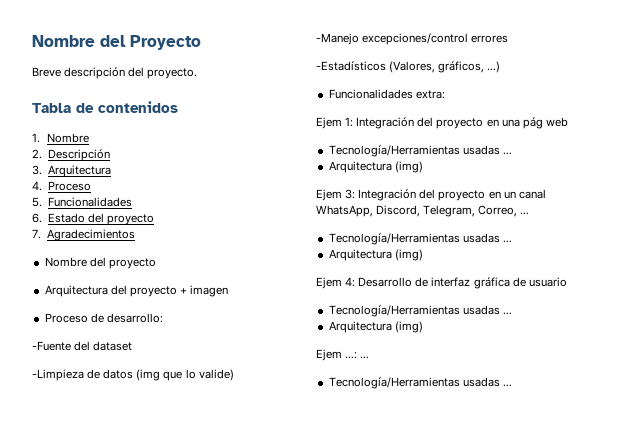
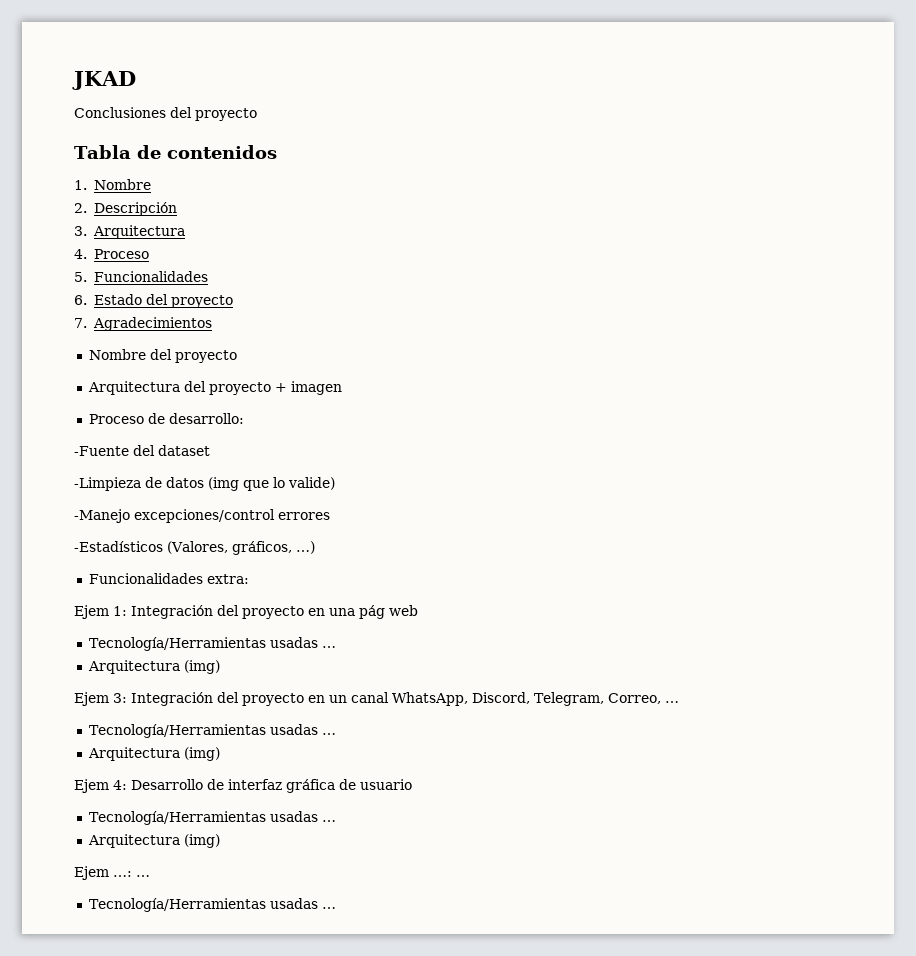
[32,35,201,50] [32,67,198,79] Nombre del Proyecto // Breve descripción del proyecto. -> [72,71,136,90] [74,107,257,121] JKAD // Conclusiones del proyecto

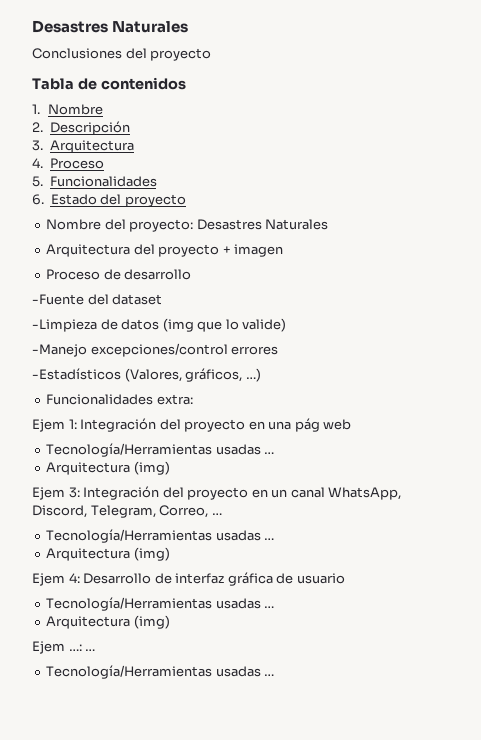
[72,71,136,90] JKAD -> [32,20,189,33] Desastres Naturales
[74,317,212,331] // 7. Agradecimientos -> (186, 200) none
[174,350,237,363] proyecto -> [129,219,329,232] proyecto: Desastres Naturales
[168,413,244,424] desarrollo: -> [124,269,192,280] desarrollo

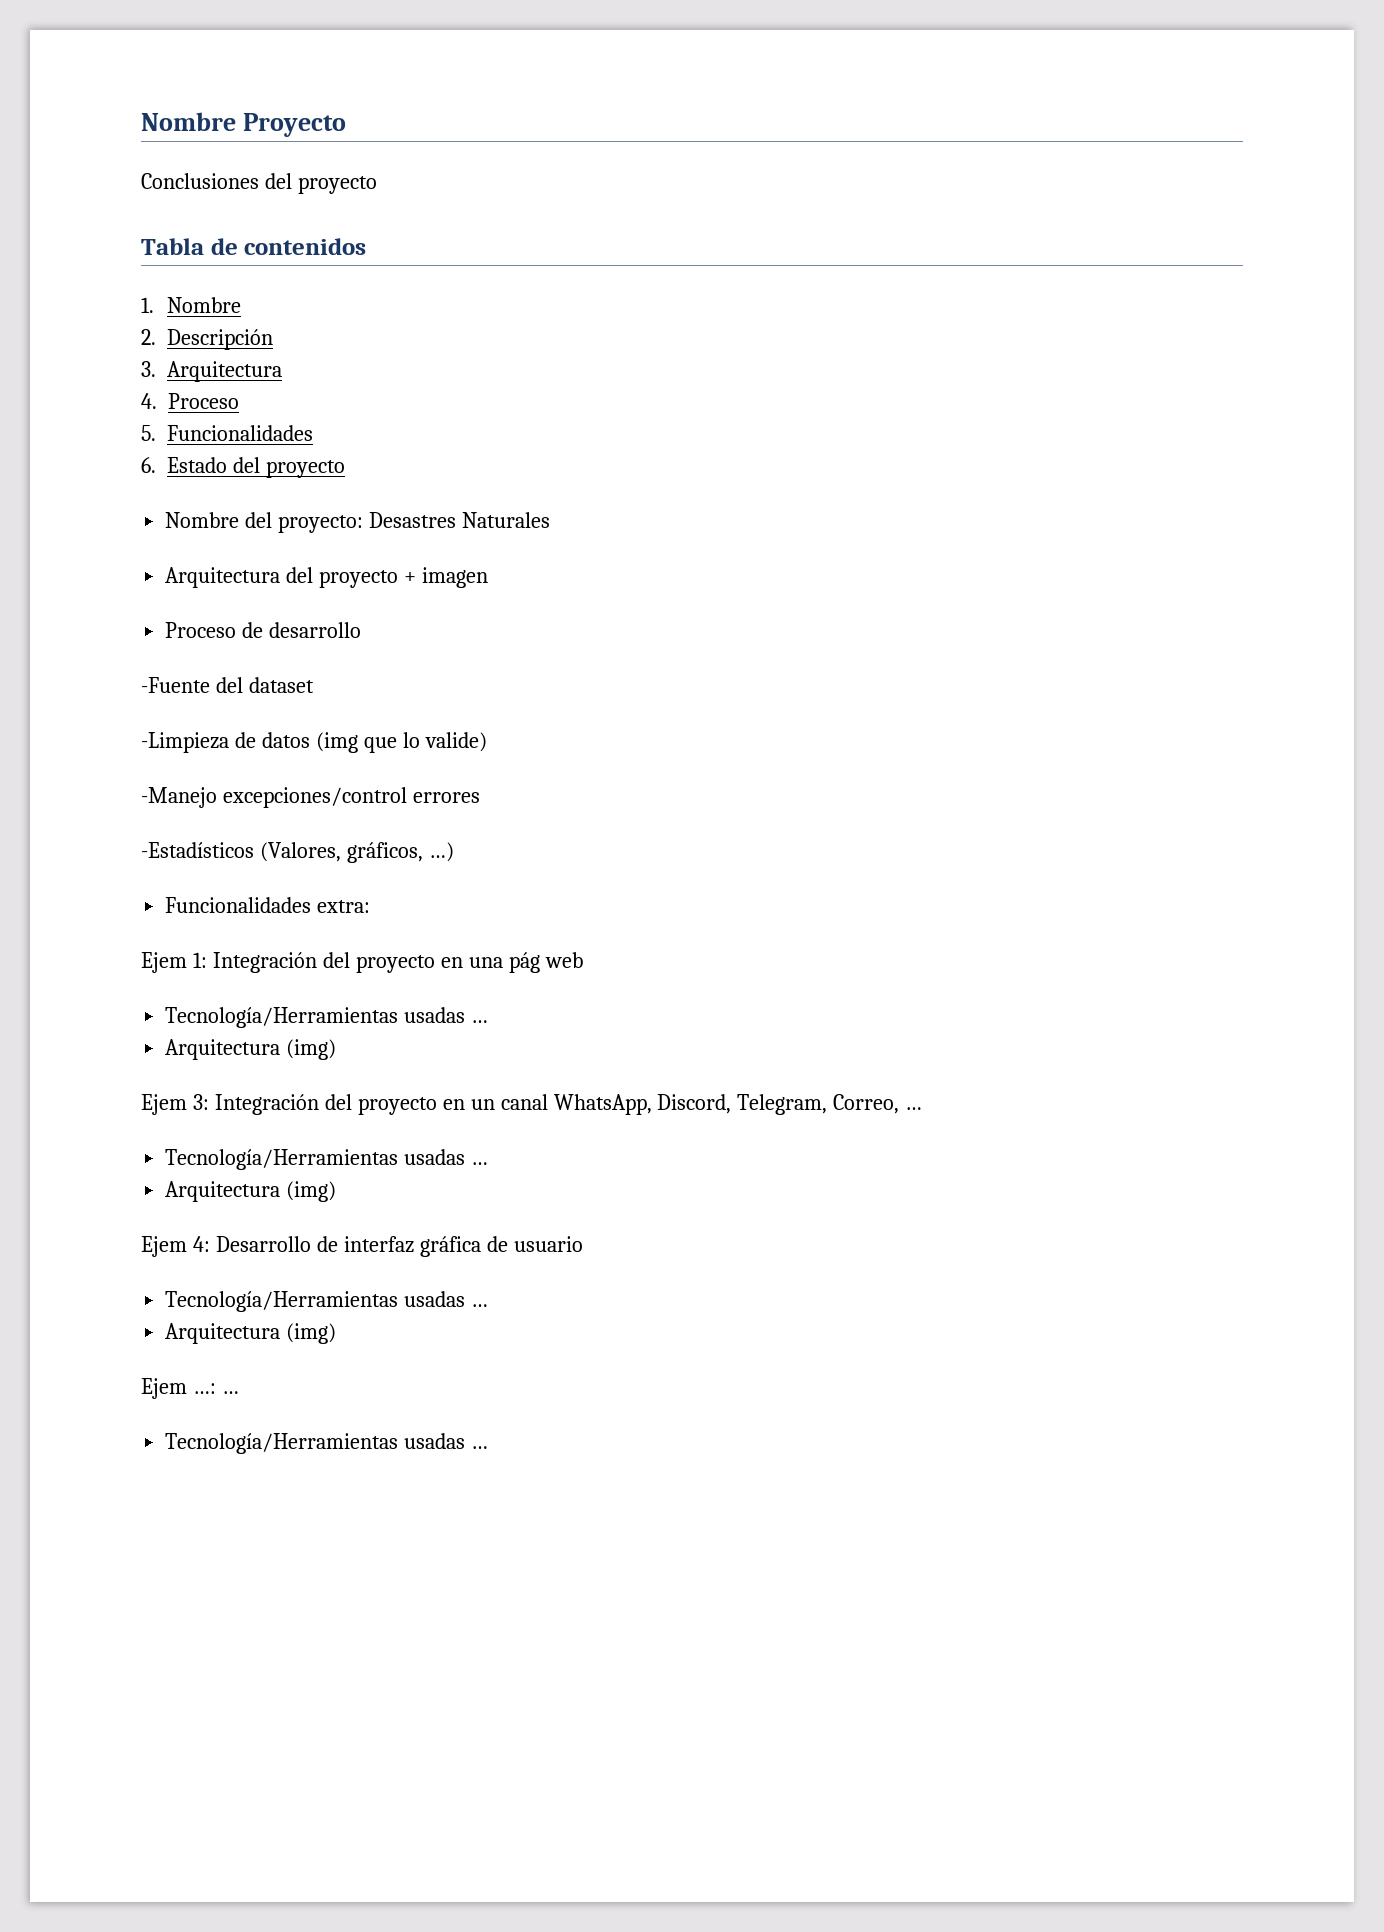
[32,20,189,33] Desastres Naturales -> [141,112,346,137] Nombre Proyecto

